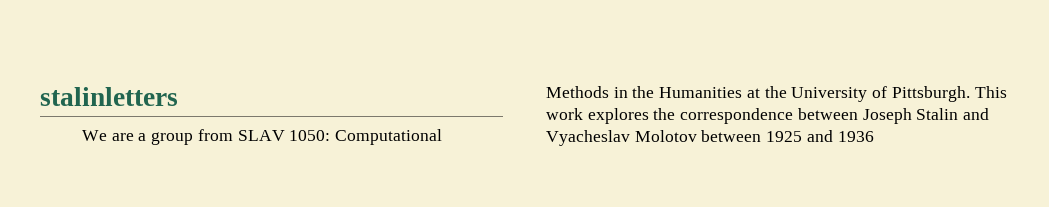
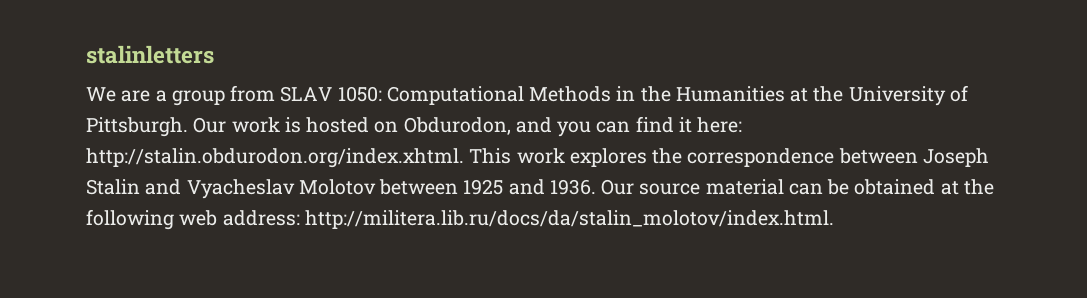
(970, 94) none -> [193,116,743,137] [86,148,464,168] Our work is hosted on Obdurodon, and you can find it here: http://stalin.obdurodon.org/index.xhtml.
[837,131,874,142] 1936 -> [549,179,994,195] [86,209,834,230] 1936. Our source material can be obtained at the following web address: http://militera.lib.ru/docs/da/stalin_molotov/index.html.

